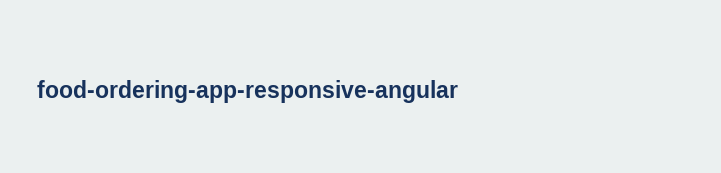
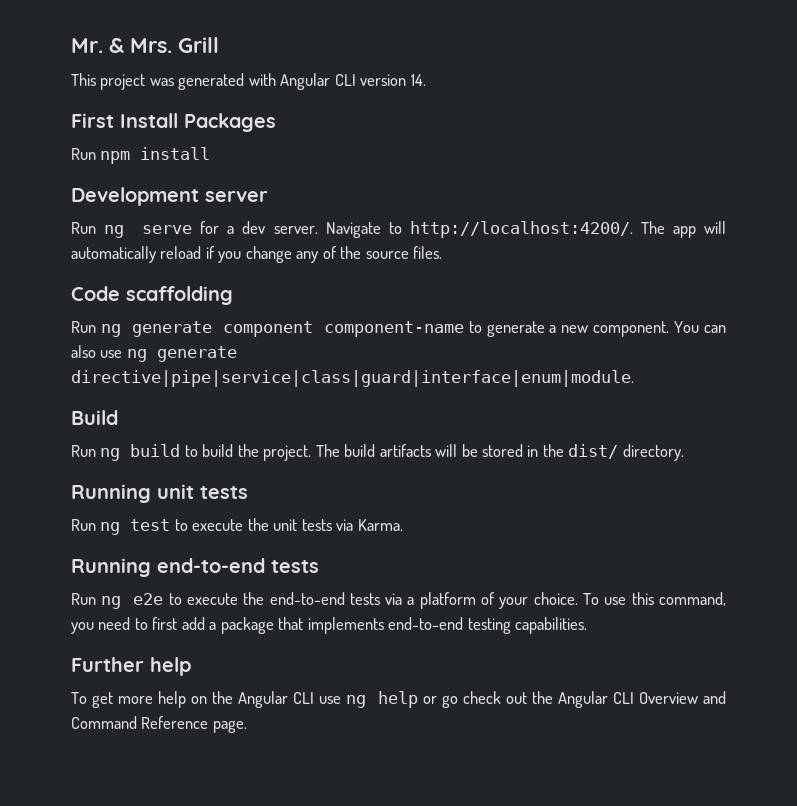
[37,80,458,103] food-ordering-app-responsive-angular -> [71,37,219,53] [71,73,426,90] [71,113,276,132] [71,147,211,164] [71,187,268,206] [71,221,726,238] [71,246,443,263] [71,286,233,305] [71,321,726,337] [71,345,237,362] [71,370,634,387] [71,410,118,425] [71,444,684,461] [71,484,248,503] [71,518,403,535] [71,558,319,577] [71,592,726,609] [71,617,588,634] [71,657,191,676] [71,691,726,708] [71,716,247,733] Mr. & Mrs. Grill // This project was generated with Angular CLI version 14. // First Install Packages // Run npm install // Development server // Run ng serve for a dev server. Navigate to http://localhost:4200/. The app will automatically reload if you change any of the source files. // Code scaffolding // Run ng generate component component-name to generate a new component. You can also use ng generate directive|pipe|service|class|guard|interface|enum|module. // Build // Run ng build to build the project. The build artifacts will be stored in the dist/ directory. // Running unit tests // Run ng test to execute the unit tests via Karma. // Running end-to-end tests // Run ng e2e to execute the end-to-end tests via a platform of your choice. To use this command, you need to first add a package that implements end-to-end testing capabilities. // Further help // To get more help on the Angular CLI use ng help or go check out the Angular CLI Overview and Command Reference page.

